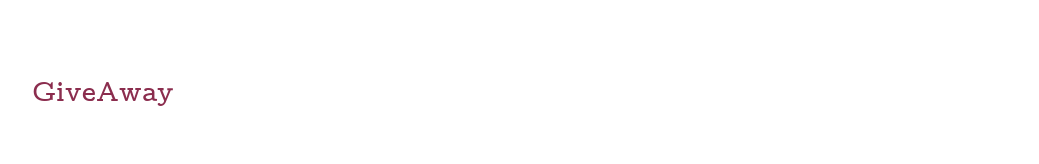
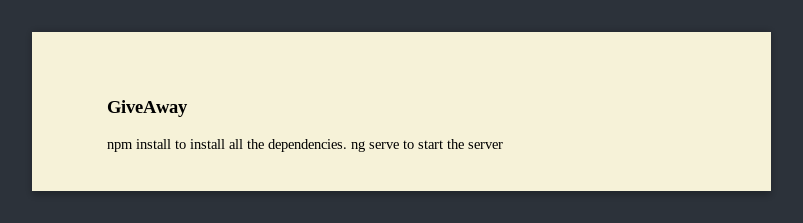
(174, 94) none -> [107,139,503,152] // npm install to install all the dependencies. ng serve to start the server

